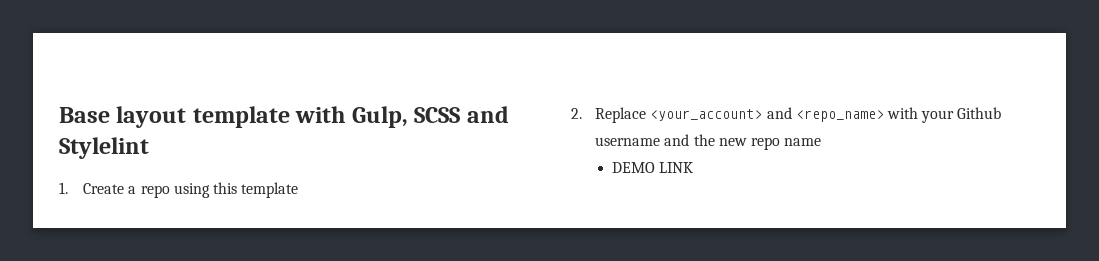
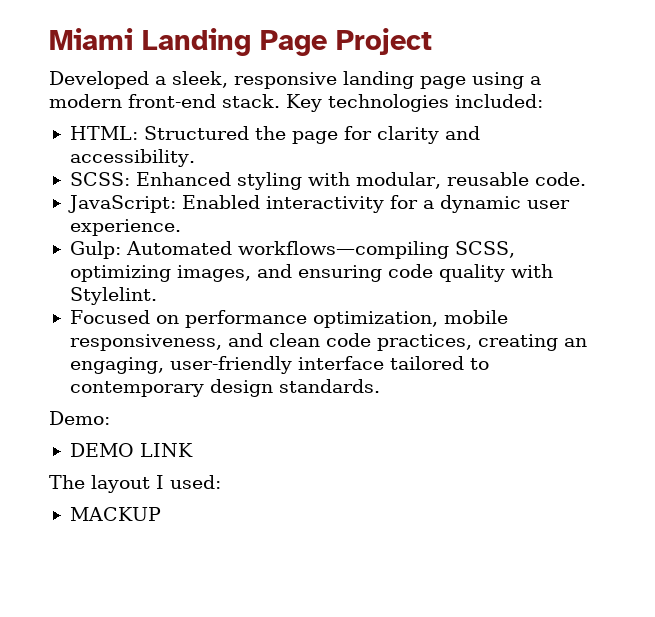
[59,106,509,128] [59,137,149,159] [59,182,299,198] [571,107,1002,123] [595,134,822,150] [612,162,694,173] Base layout template with Gulp, SCSS and Stylelint // 1. Create a repo using this template // 2. Replace <your_account> and <repo_name> with your Github username and the new repo name // DEMO LINK -> [49,28,432,56] [49,71,541,89] [49,94,543,112] [69,126,480,144] [69,149,195,167] [69,172,586,190] [67,195,570,213] [69,219,181,236] [69,241,515,259] [69,264,553,282] [69,287,157,305] [69,310,508,328] [69,333,587,351] [69,356,489,374] [69,379,380,397] [49,411,110,425] [69,443,193,457] [49,475,221,493] [69,507,161,521] Miami Landing Page Project // Developed a sleek, responsive landing page using a modern front-end stack. Key technologies included: // HTML: Structured the page for clarity and accessibility. // SCSS: Enhanced styling with modular, reusable code. // JavaScript: Enabled interactivity for a dynamic user experience. // Gulp: Automated workflows—compiling SCSS, optimizing images, and ensuring code quality with Stylelint. // Focused on performance optimization, mobile responsiveness, and clean code practices, creating an engaging, user-friendly interface tailored to contemporary design standards. // Demo: // DEMO LINK // The layout I used: // MACKUP

